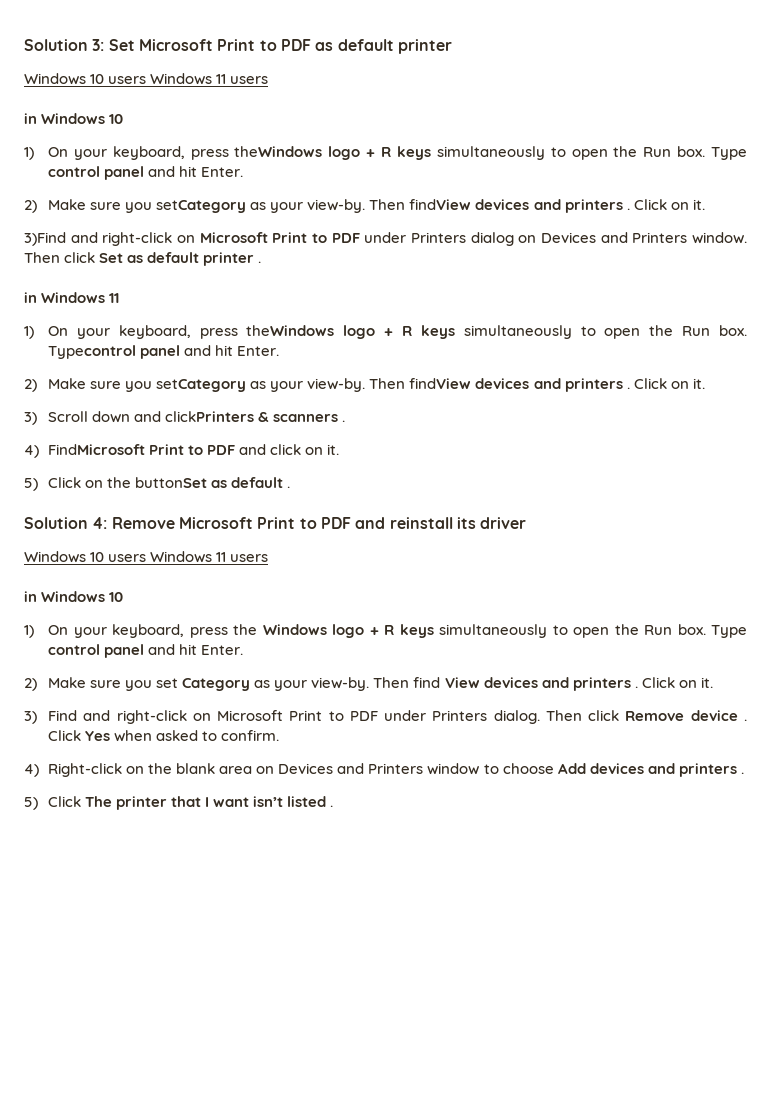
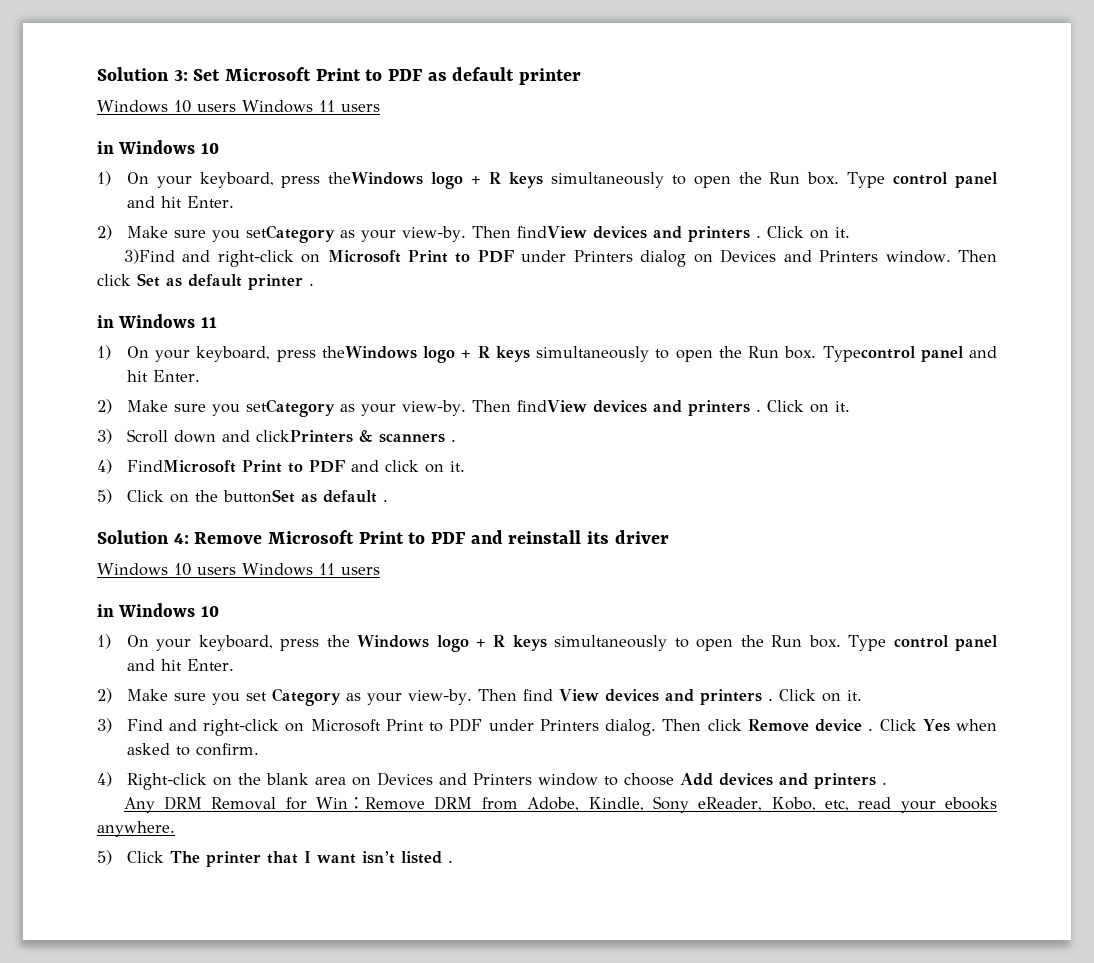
(744, 773) none -> [123,796,998,813] [97,821,175,837] // Any DRM Removal for Win：Remove DRM from Adobe, Kindle, Sony eReader, Kobo, etc, read your ebooks anywhere.

